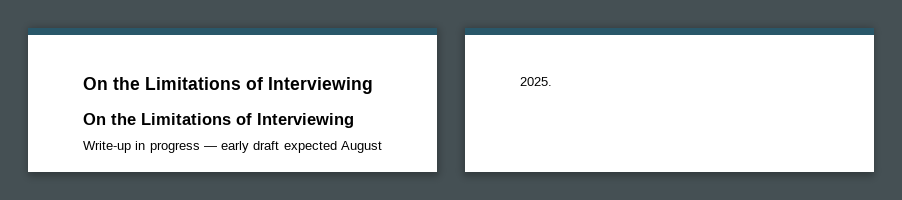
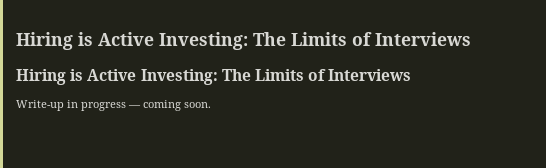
[83,77,373,94] [83,113,354,128] On the Limitations of Interviewing // On the Limitations of Interviewing -> [16,32,471,50] [16,69,412,85] Hiring is Active Investing: The Limits of Interviews // Hiring is Active Investing: The Limits of Interviews
[221,141,382,153] [520,77,552,86] early draft expected August 2025. -> [143,100,211,111] coming soon.

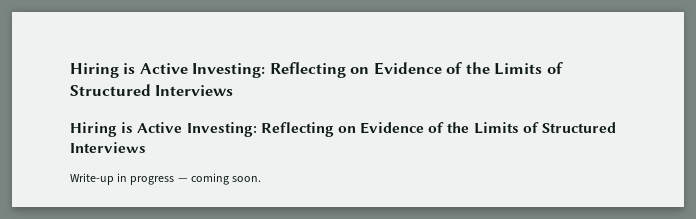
[16,32,372,50] Hiring is Active Investing: The Limits of -> [70,62,563,78] [70,84,151,96] Hiring is Active Investing: Reflecting on Evidence of the Limits of Structured
[221,69,327,81] The Limits of -> [260,122,617,137] Reflecting on Evidence of the Limits of Structured

